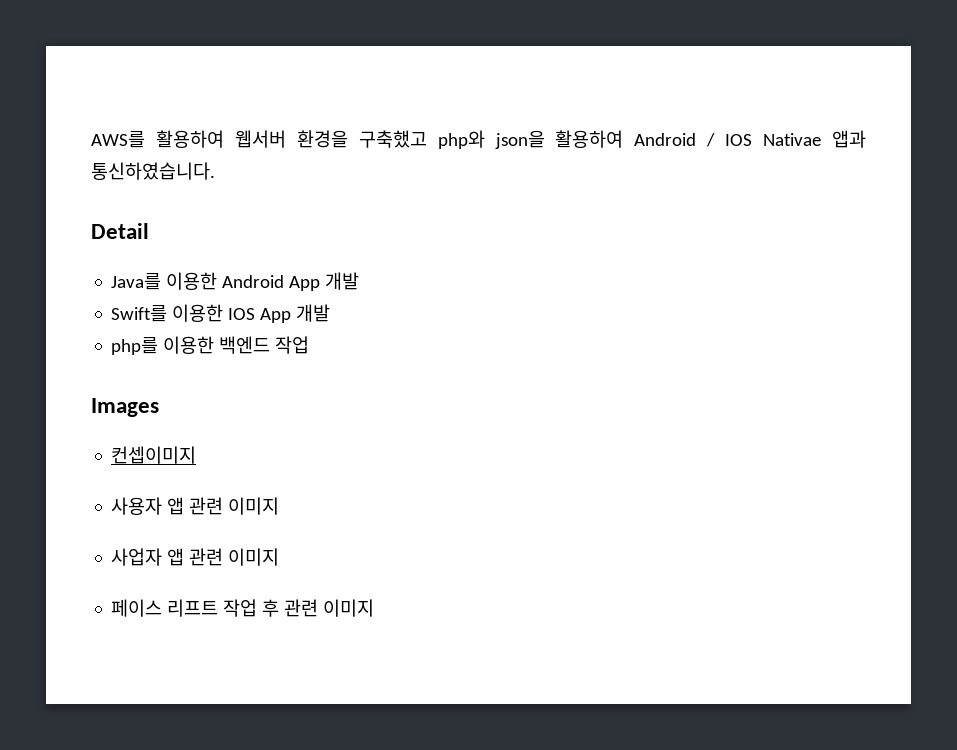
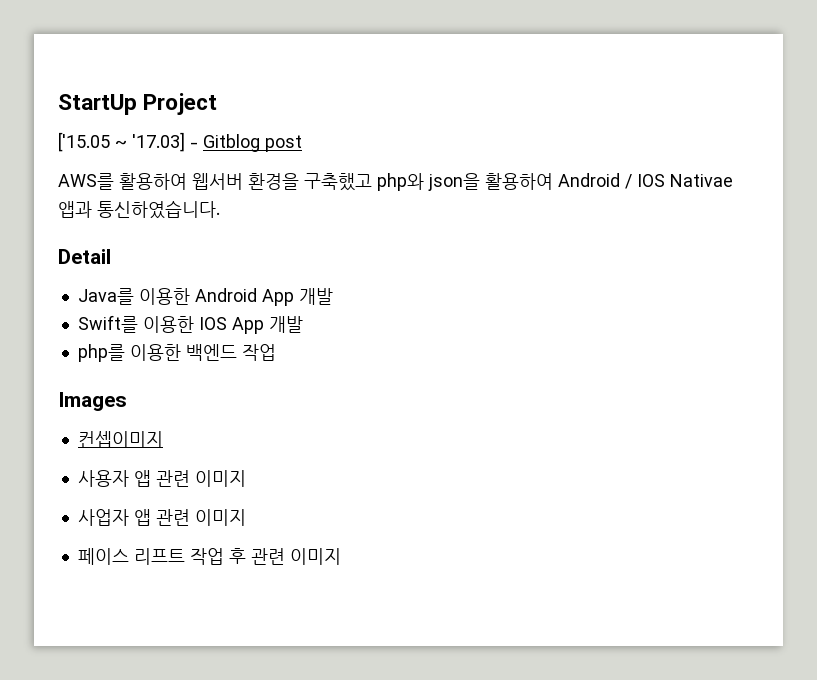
(91, 139) none -> [58,93,218,115] [58,132,302,152] StartUp Project // ['15.05 ~ '17.03] - Gitblog post //

